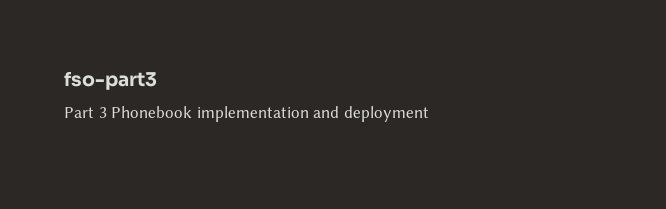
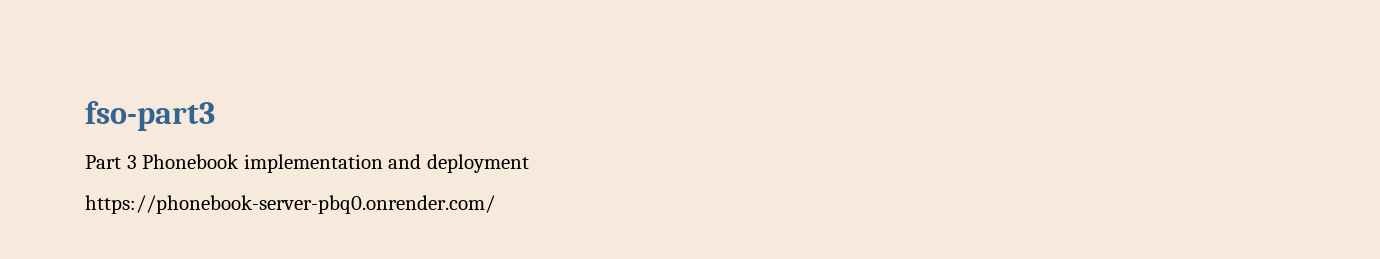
(429, 114) none -> [85,195,495,214] // https://phonebook-server-pbq0.onrender.com/

